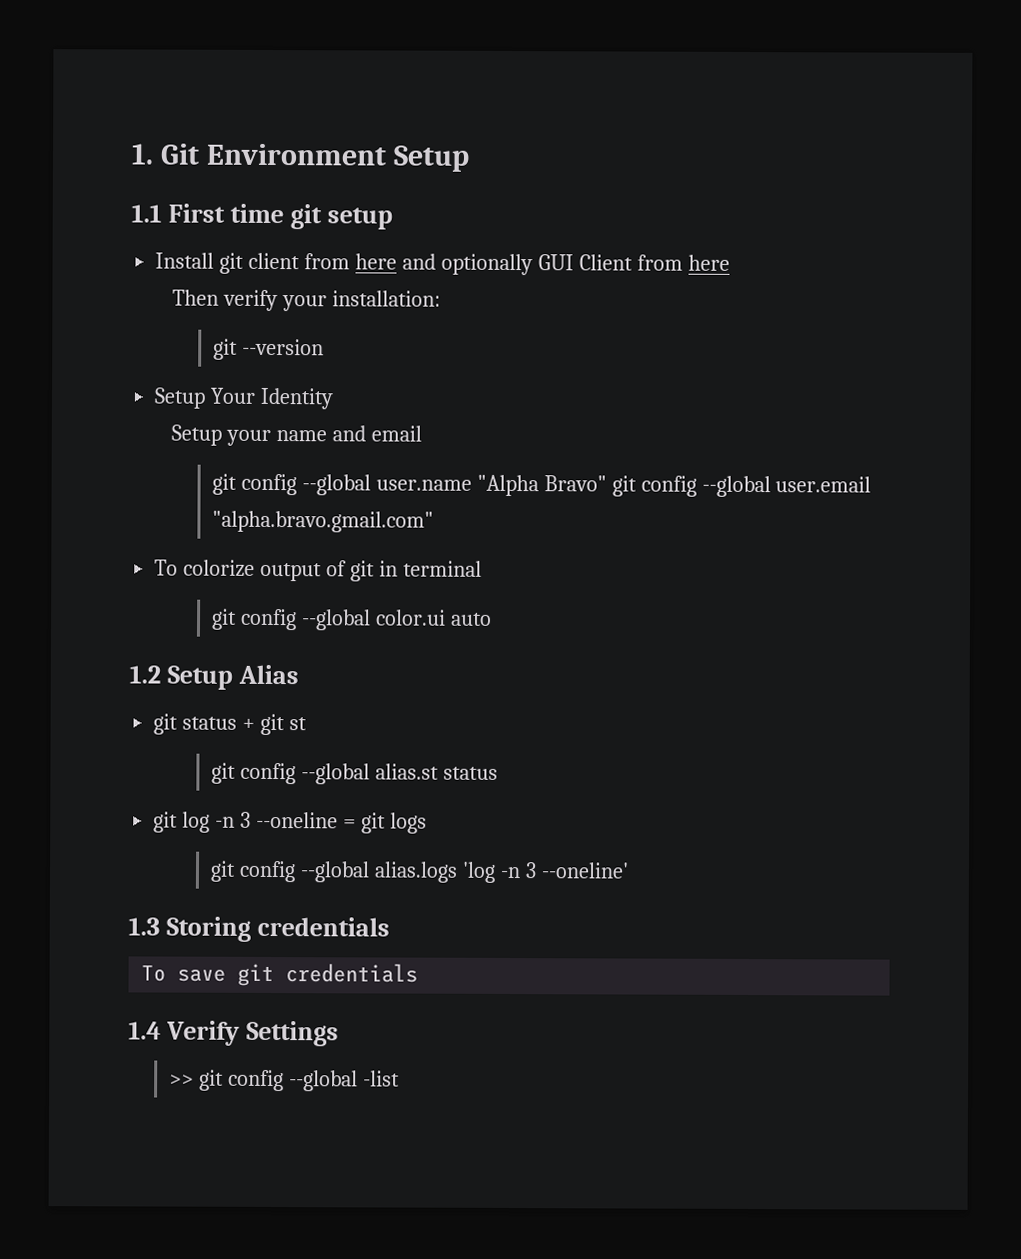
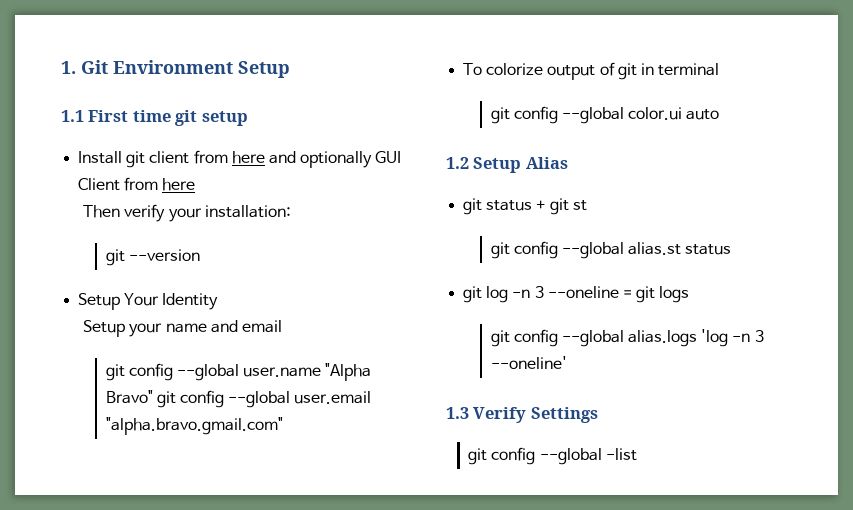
[165,916,390,942] [141,963,419,987] [128,1021,161,1040] Storing credentials // To save git credentials // 1.4 -> (469, 413) none
[168,1074,194,1086] >> -> (598, 415) none

